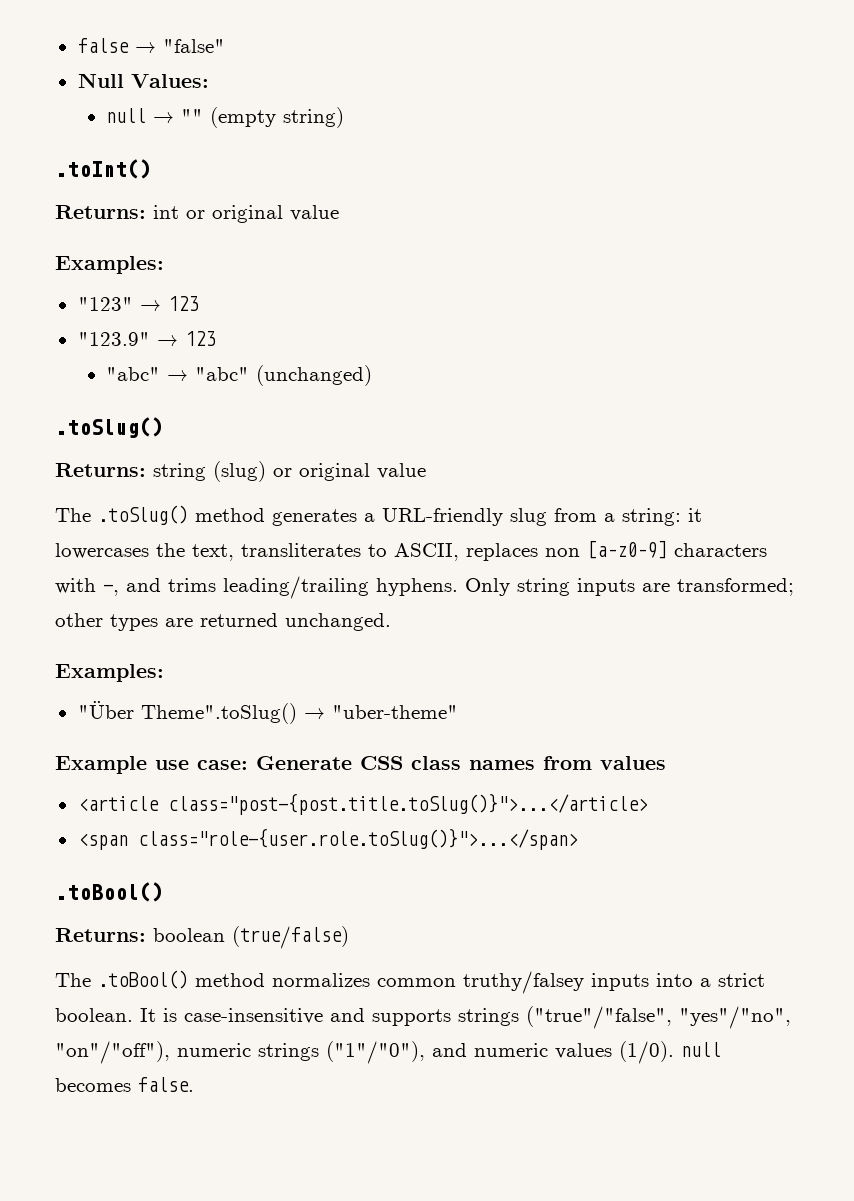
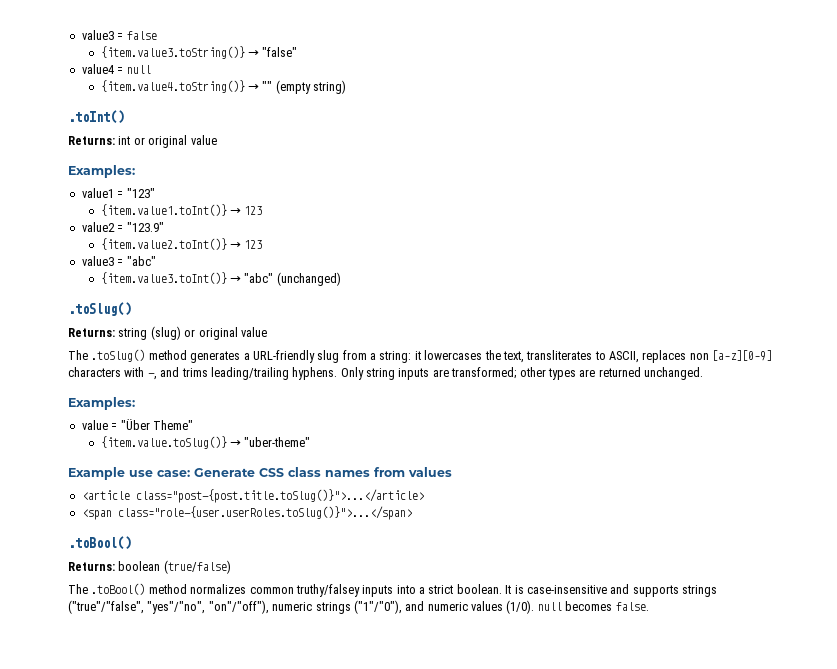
(77, 45) none -> [81,30,124,40] value3 =
(129, 45) none -> [100,46,245,59] // {item.value3.toString()}
[77,73,209,88] [106,108,147,123] Null Values: // null -> [81,64,151,74] [100,80,245,93] value4 = null // {item.value4.toString()}
(164, 265) none -> [81,188,124,198] value1 =
[139,296,199,311] → 123 // -> [100,204,263,216] [81,222,124,232] // {item.value1.toInt()} → 123 // value2 =
[156,331,216,346] [106,367,161,381] → 123 // "abc" -> [100,238,263,250] [81,256,156,266] [100,272,227,284] // {item.value2.toInt()} → 123 // value3 = "abc" // {item.value3.toInt()}
[587,540,667,559] [a–z0–9] -> [712,350,773,361] [a–z][0–9]
[77,701,297,724] "Über Theme".toSlug() -> [81,419,193,430] [100,436,227,449] value = "Über Theme" // {item.value.toSlug()}
[137,828,578,850] class="role-{user.role.toSlug()}">...</span> -> [117,506,412,520] class="role-{user.userRoles.toSlug()}">...</span>

